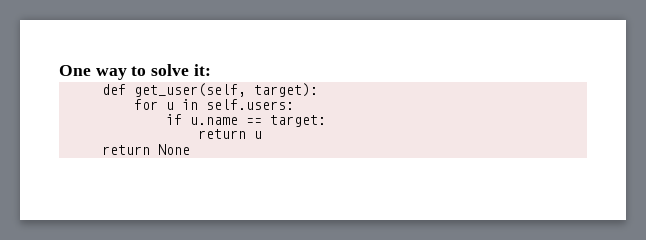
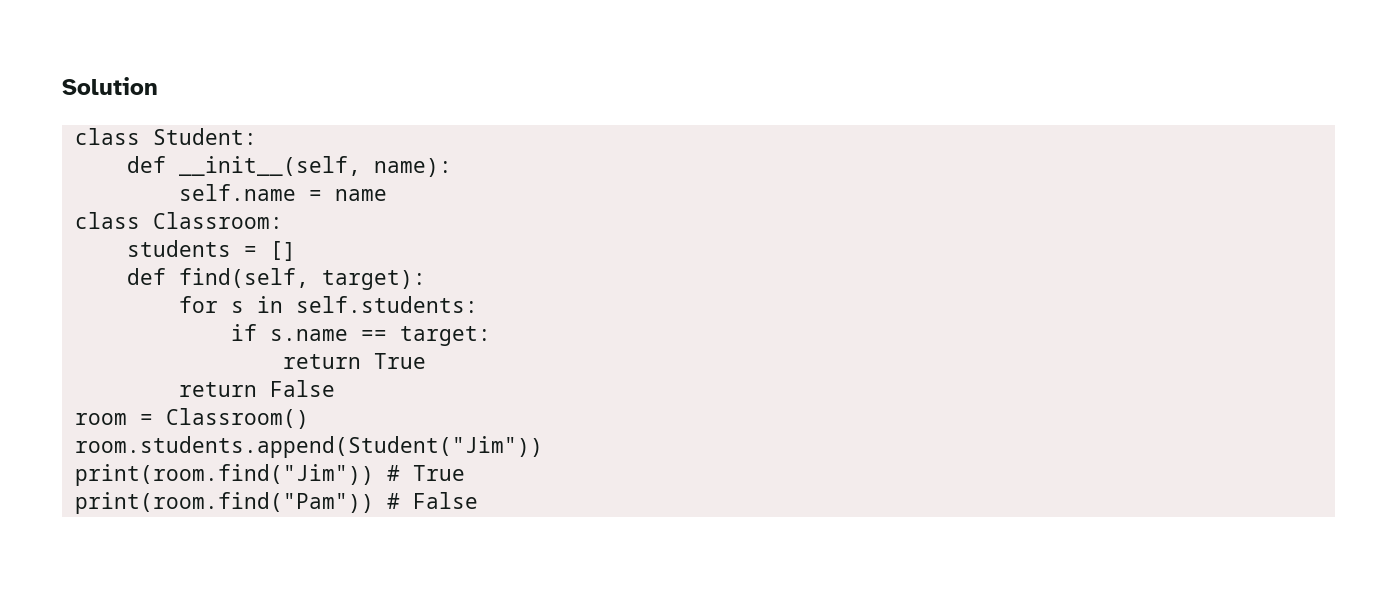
[59,64,211,80] [101,83,246,97] One way to solve it: // def get_user(self, -> [62,77,158,95] [75,128,258,145] [127,156,453,177] [179,184,388,201] [75,212,284,229] [127,240,297,261] [127,268,310,288] Solution // class Student: // def __init__(self, name): // self.name = name // class Classroom: // students = [] // def find(self,
[165,99,294,110] u in self.users: -> [231,296,479,313] s in self.students:
[189,117,238,125] u.name -> [270,329,349,341] s.name
[253,131,262,139] [101,144,190,155] u // return None -> [374,353,427,369] [179,380,336,397] [75,408,310,429] [75,436,544,458] [75,464,466,486] [75,492,479,514] True // return False // room = Classroom() // room.students.append(Student("Jim")) // print(room.find("Jim")) # True // print(room.find("Pam")) # False

